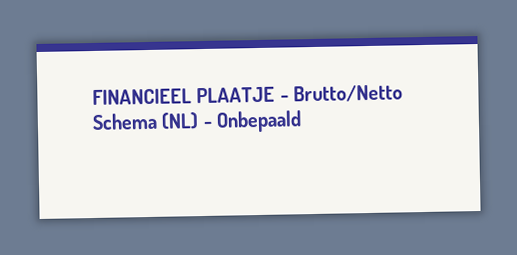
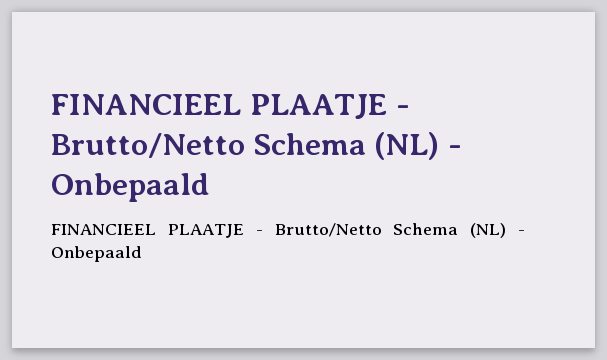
[92,84,404,106] [92,110,303,133] FINANCIEEL PLAATJE - Brutto/Netto Schema (NL) - Onbepaald -> [51,94,410,119] [51,132,462,160] [51,173,210,202] [51,223,525,238] [51,246,142,262] FINANCIEEL PLAATJE - Brutto/Netto Schema (NL) - Onbepaald // FINANCIEEL PLAATJE - Brutto/Netto Schema (NL) - Onbepaald

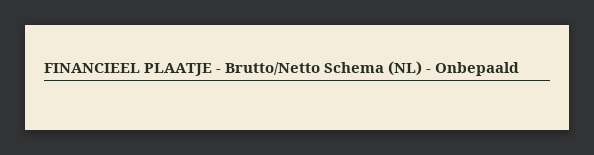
[51,94,410,119] [51,132,462,160] [51,173,210,202] [51,223,525,238] [51,246,142,262] FINANCIEEL PLAATJE - Brutto/Netto Schema (NL) - Onbepaald // FINANCIEEL PLAATJE - Brutto/Netto Schema (NL) - Onbepaald -> [44,61,520,76] FINANCIEEL PLAATJE - Brutto/Netto Schema (NL) - Onbepaald

